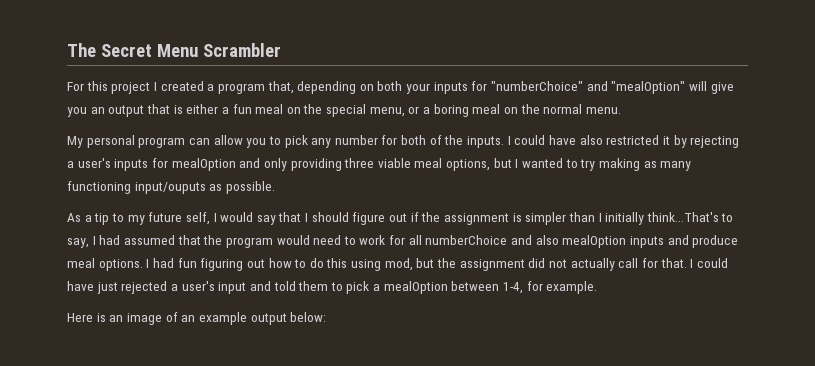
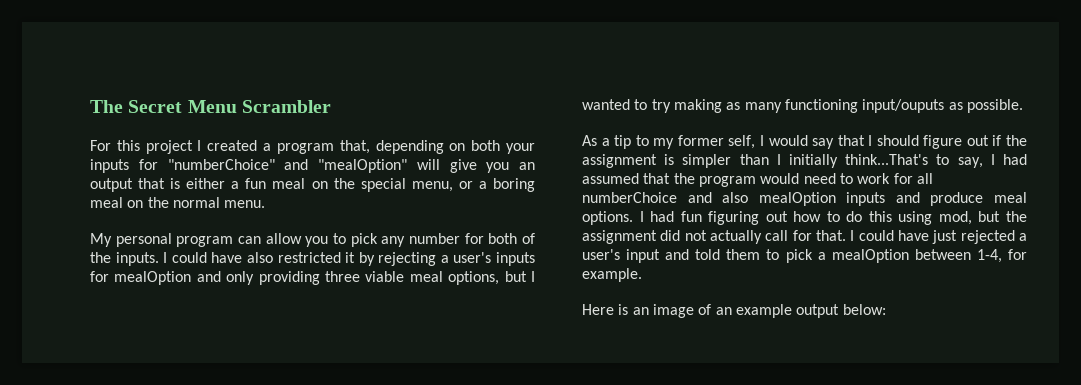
[148,212,183,222] future -> [677,135,724,146] former

